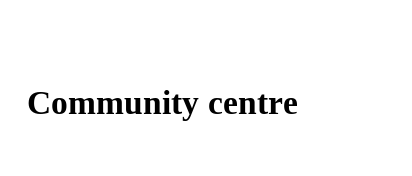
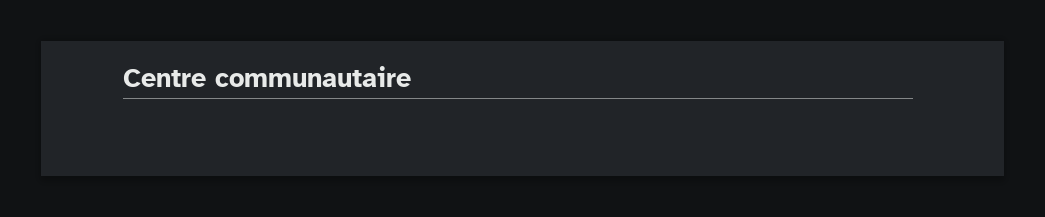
[27,90,299,121] Community centre -> [123,66,411,87] Centre communautaire

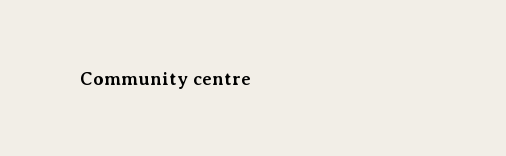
[123,66,411,87] Centre communautaire -> [80,72,251,89] Community centre

